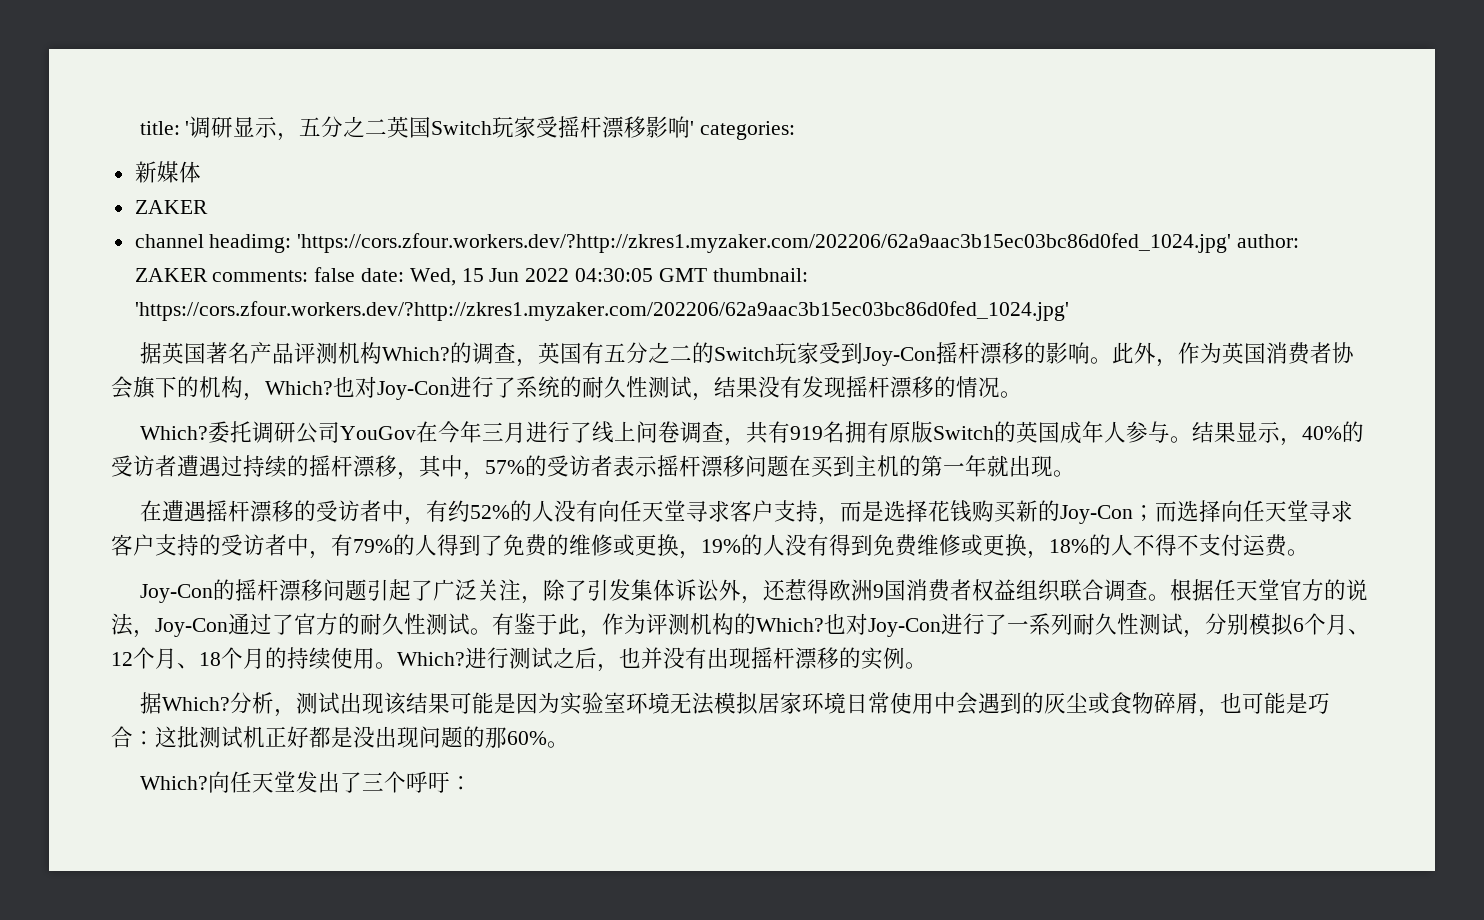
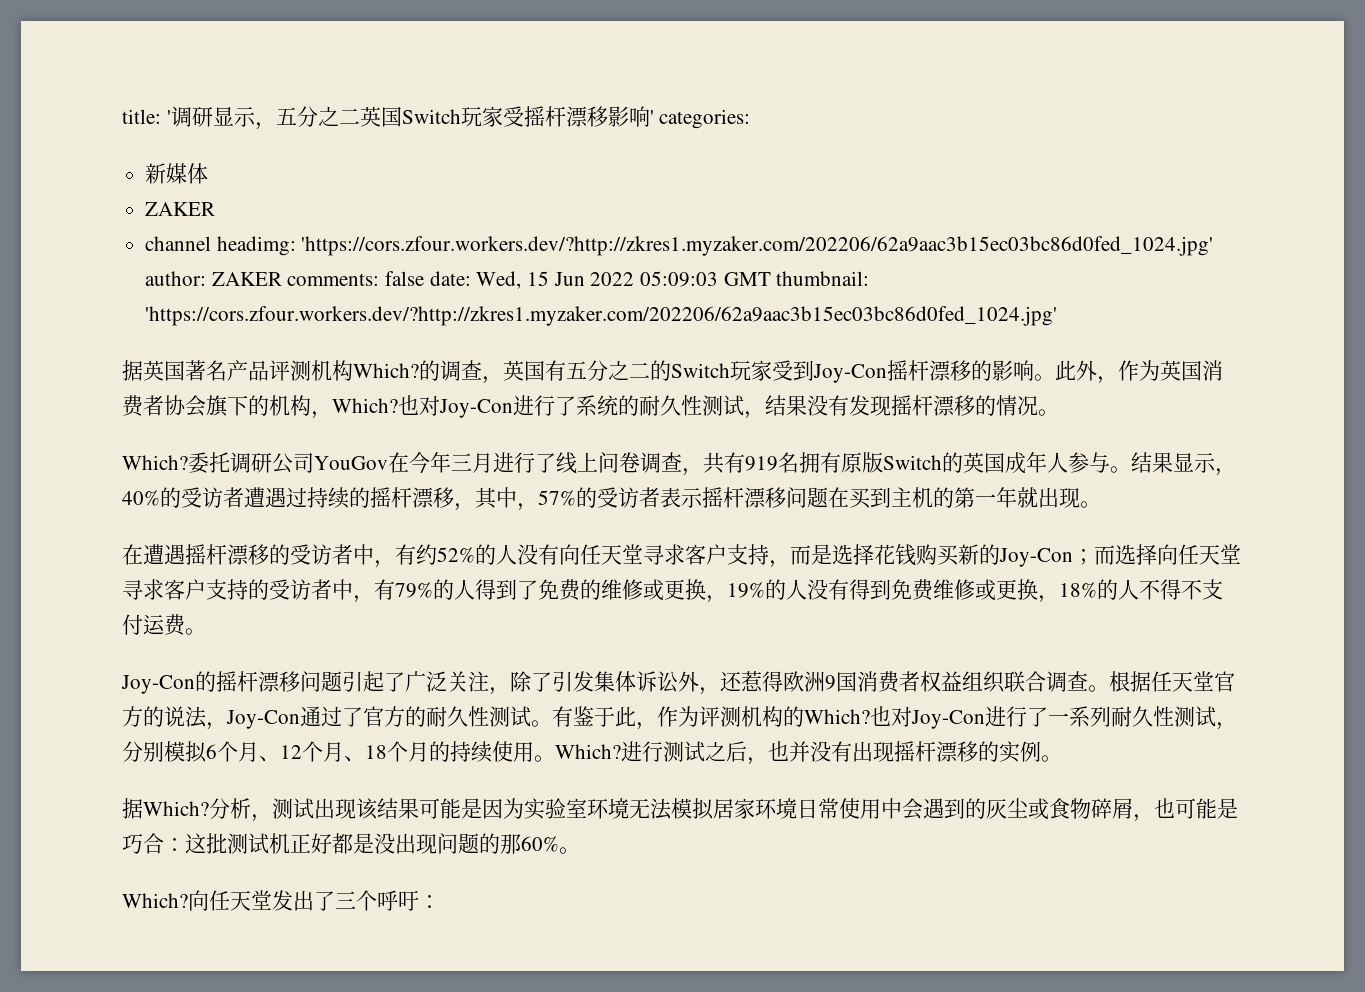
[575,268,654,282] 04:30:05 -> [640,271,719,287] 05:09:03

